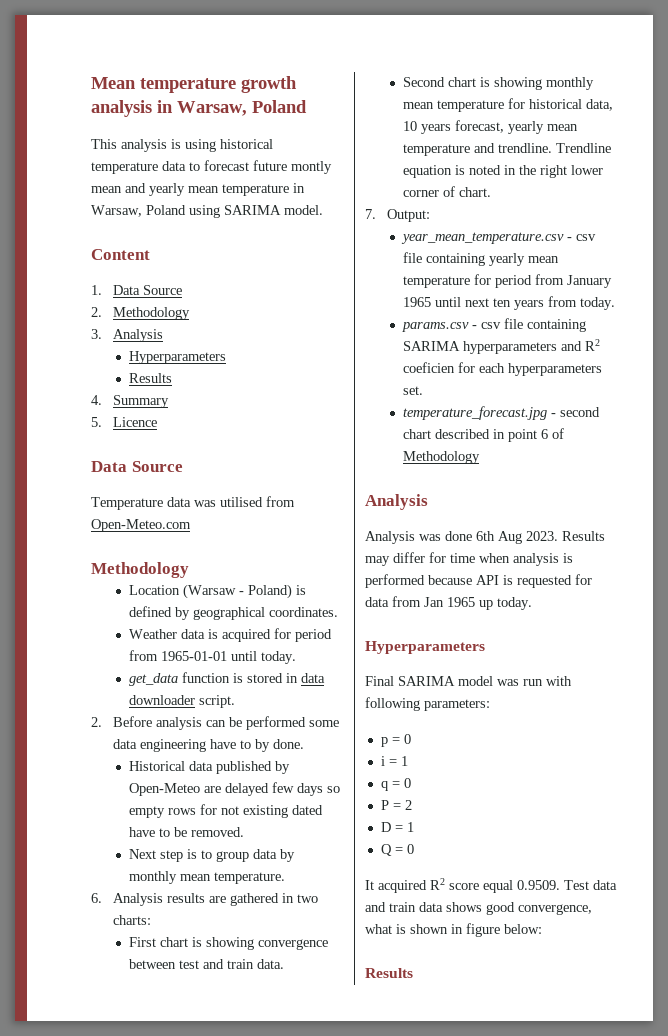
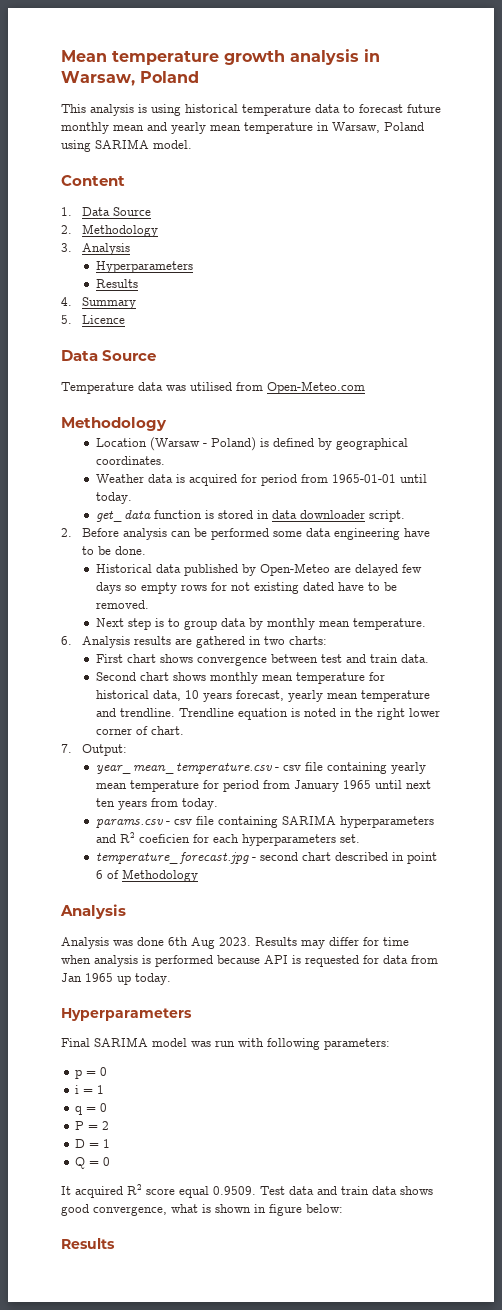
[291,161,332,174] montly -> [61,122,109,134] monthly
[254,739,270,752] by -> [97,546,111,555] be
[191,937,254,950] is showing -> [159,654,193,663] shows
[479,77,542,90] is showing -> [172,672,206,681] shows

